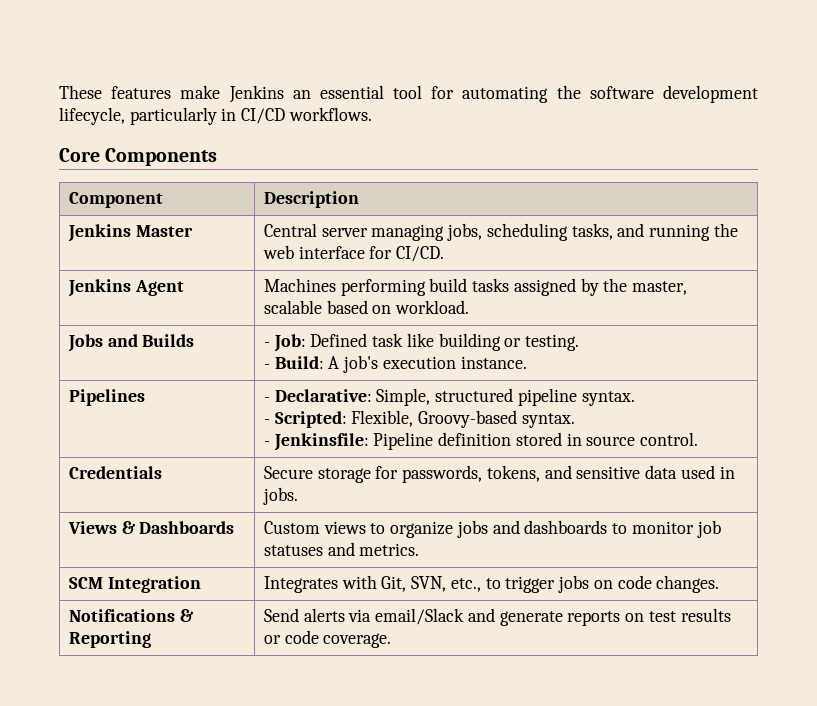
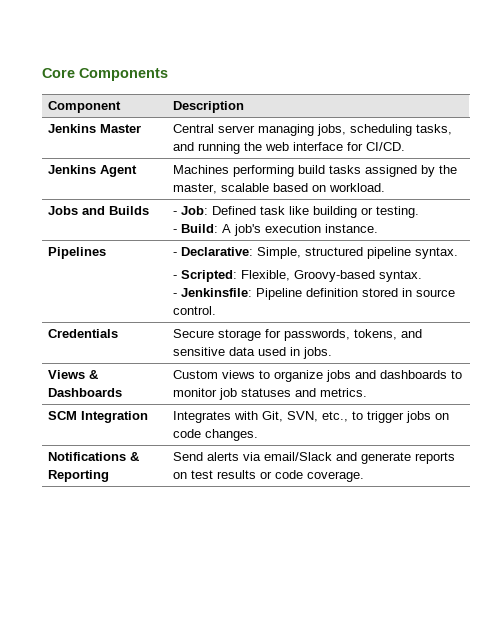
[59,85,758,103] [59,107,372,125] These features make Jenkins an essential tool for automating the software development lifecycle, particularly in CI/CD workflows. // -> (42, 73) none

